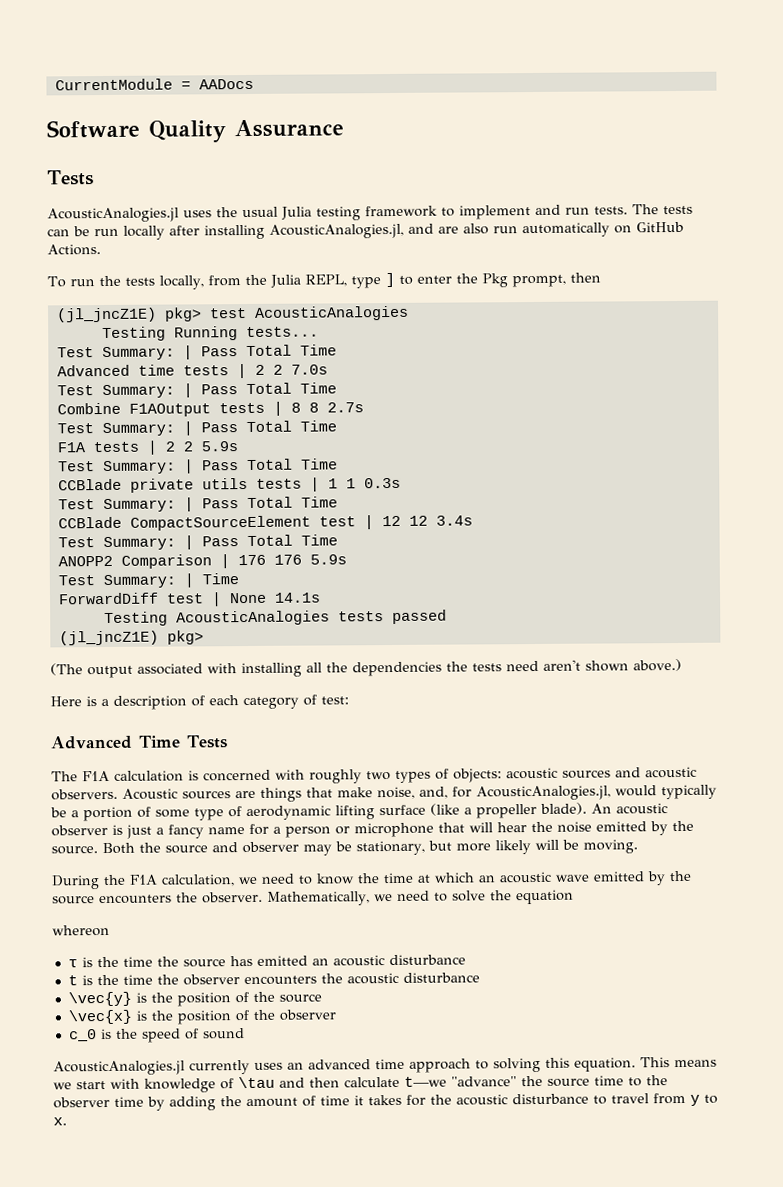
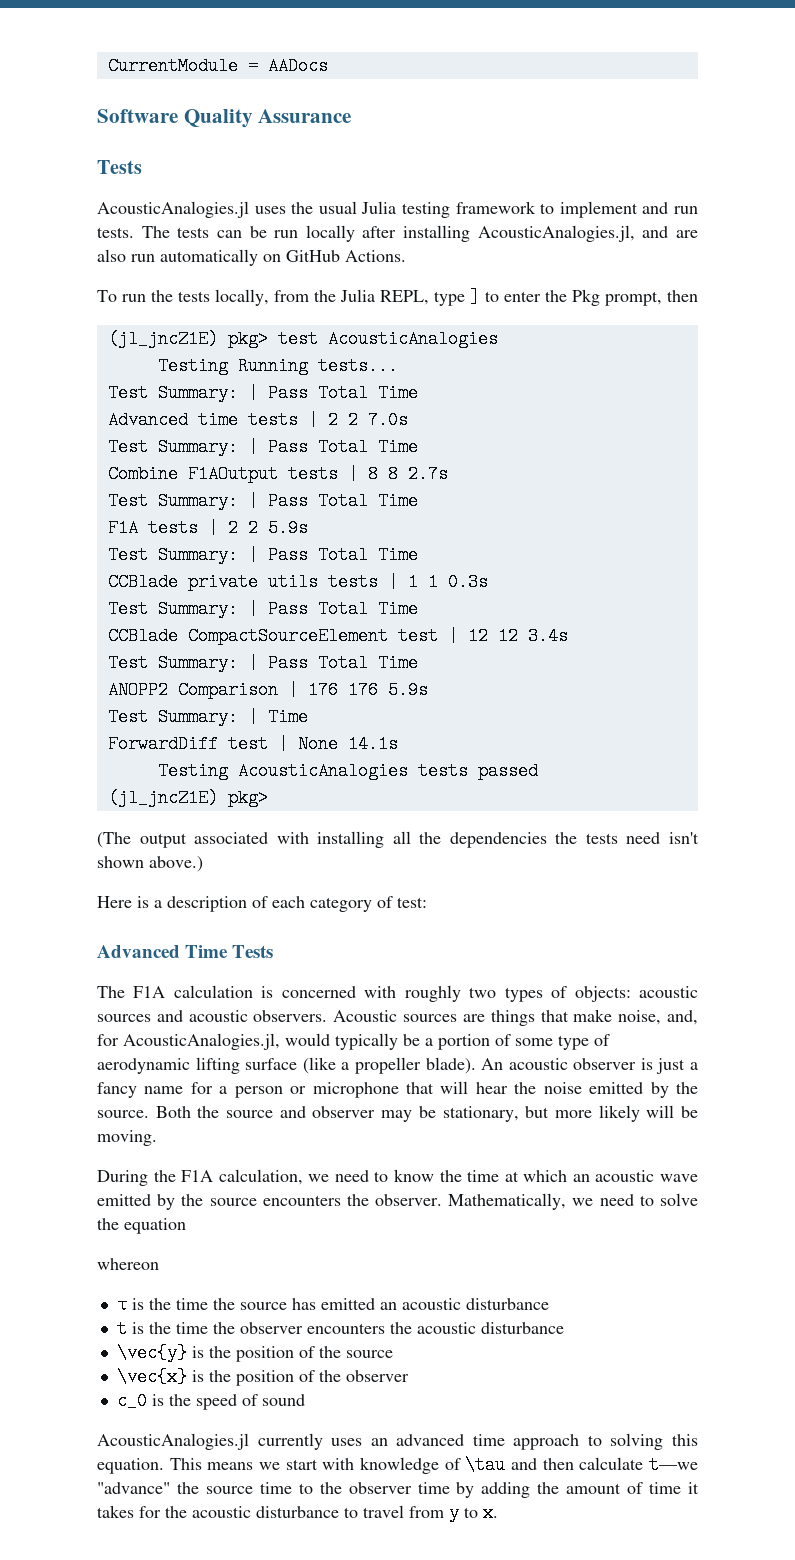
[543,659,581,671] aren't -> [669,832,699,844] isn't

